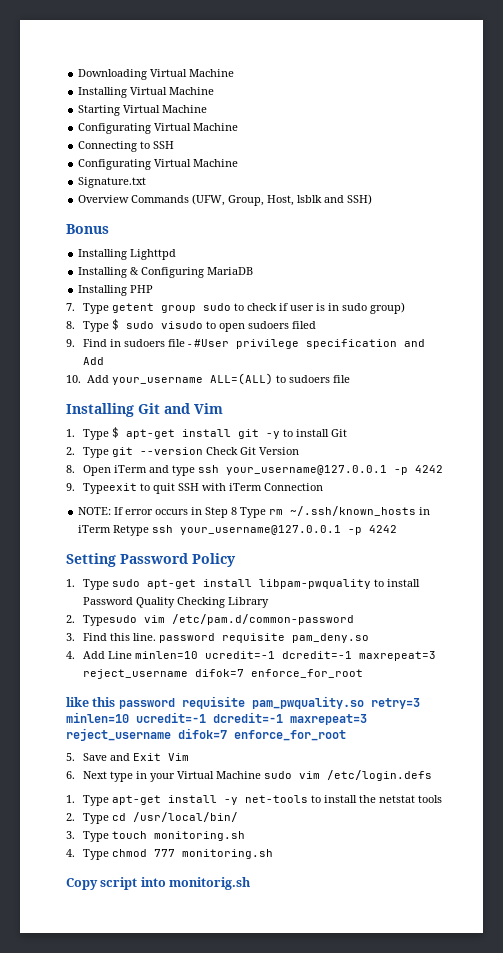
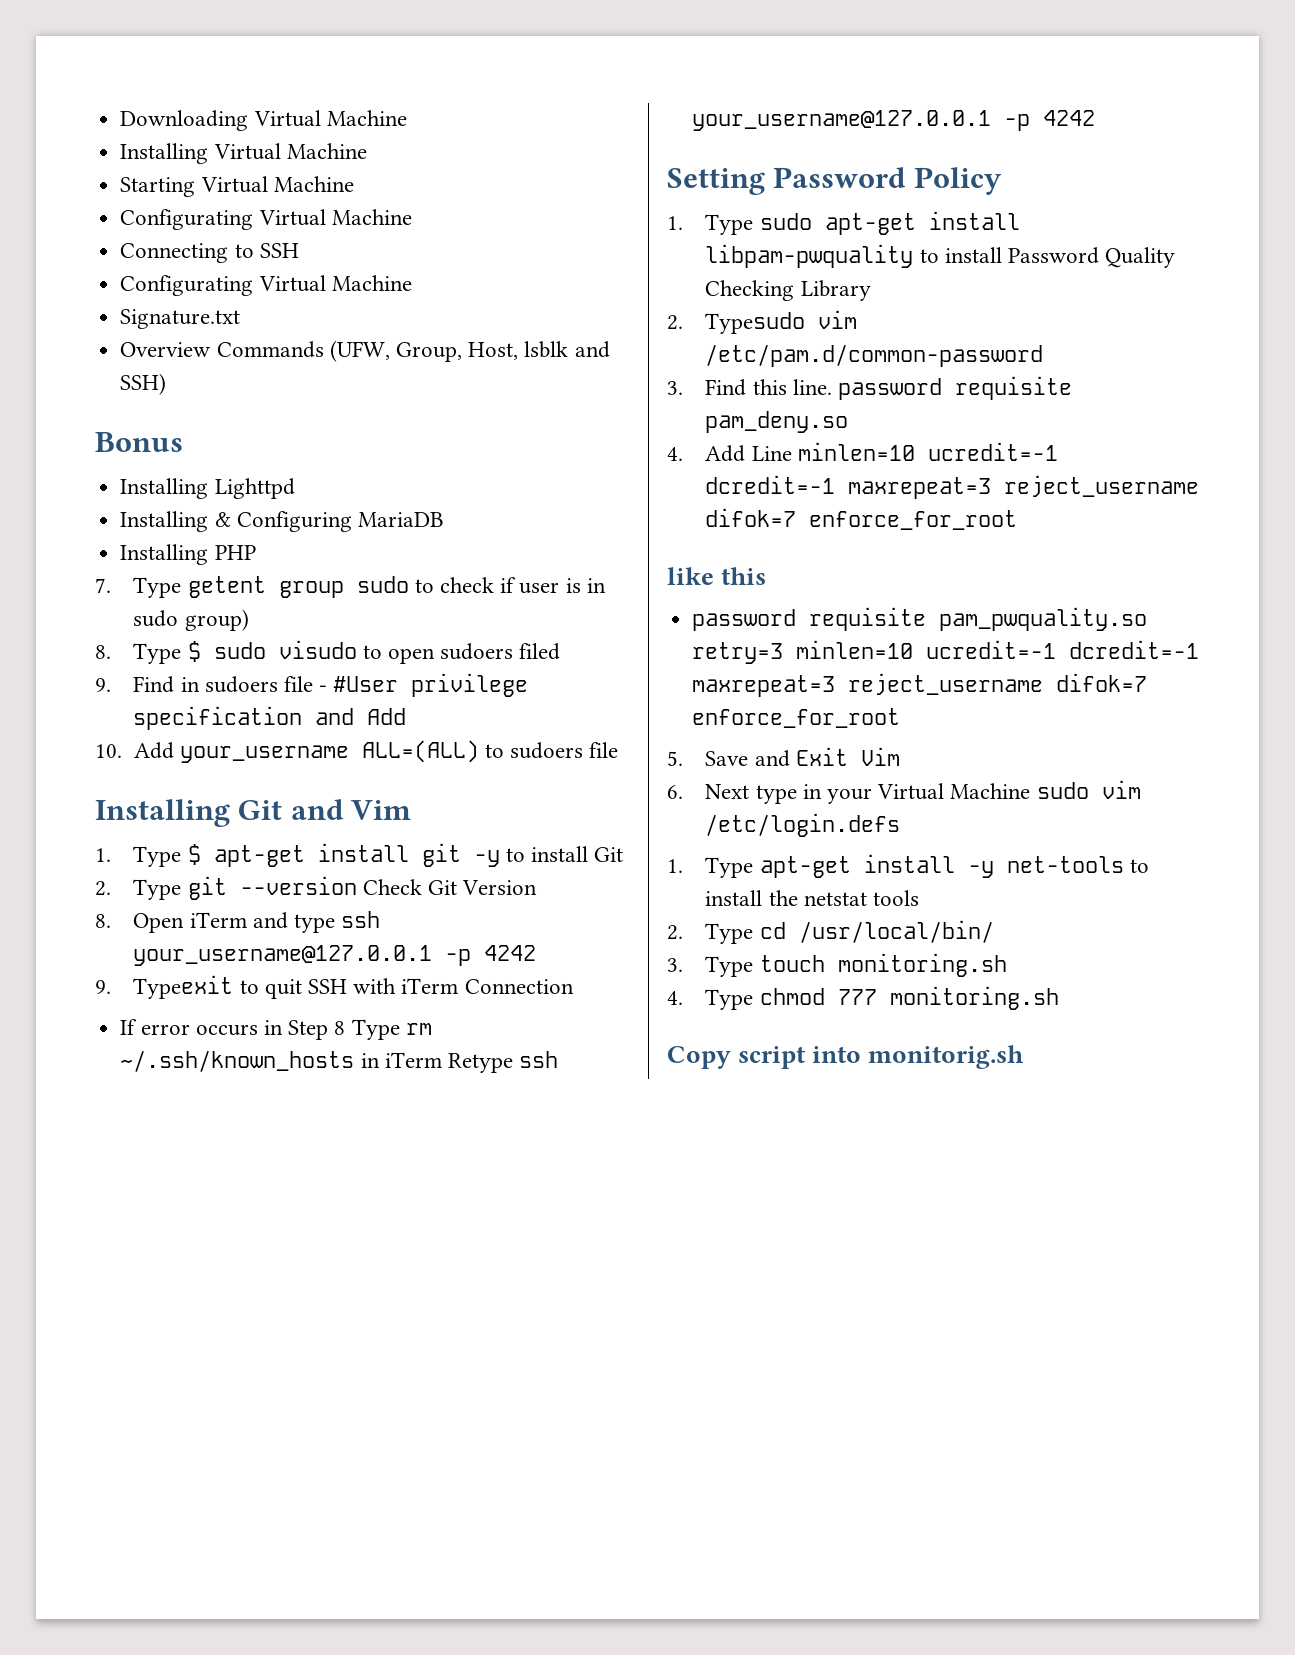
[78,507,112,515] NOTE: -> (574, 986) none
(116, 702) none -> (767, 576) //

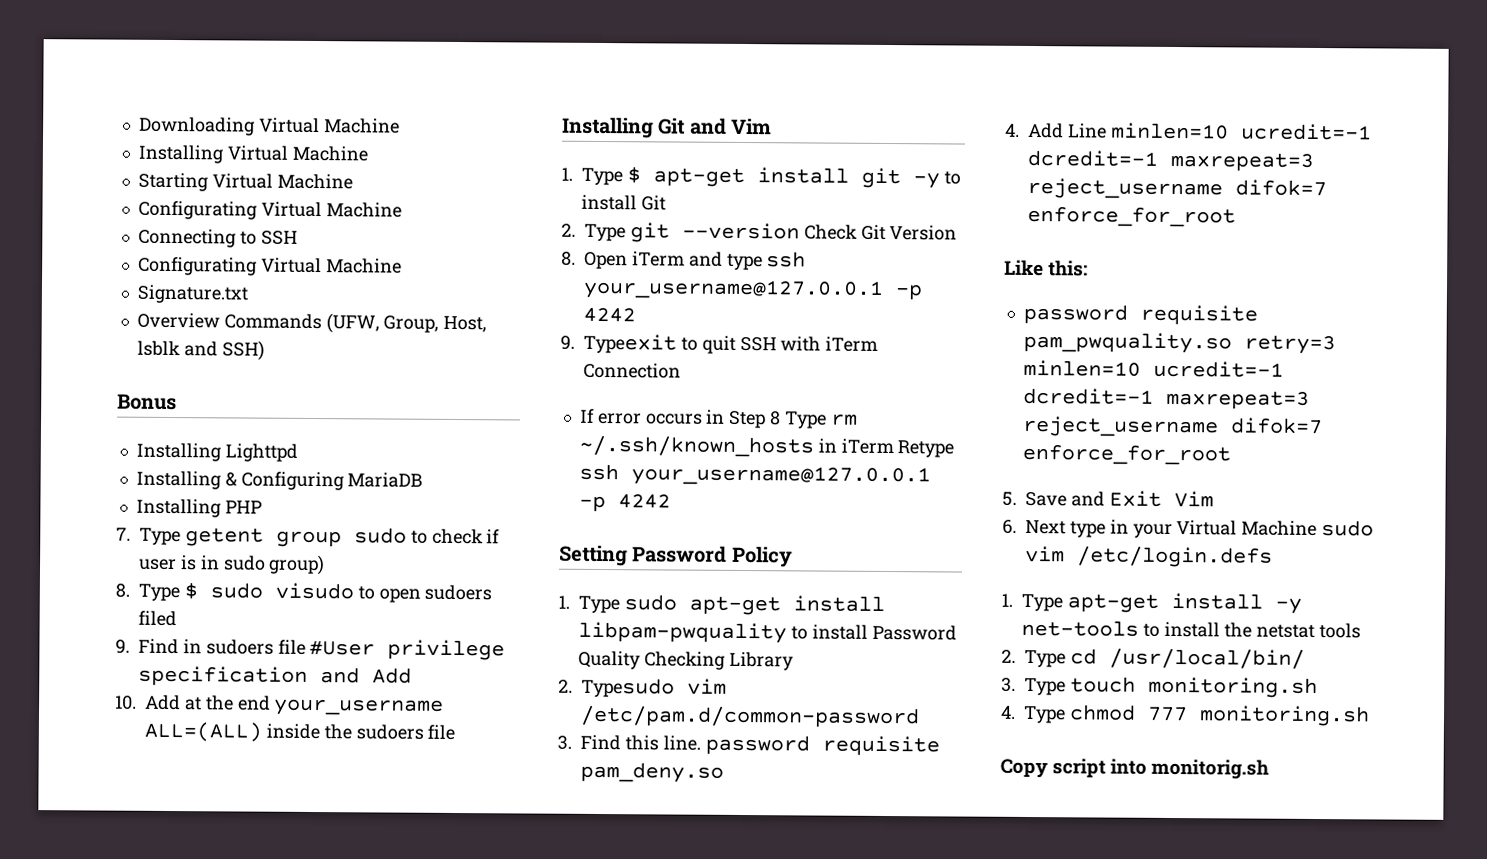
[319,685,328,692] - -> (306, 647) none
[179,740,504,763] your_username ALL=(ALL) to -> [184,695,445,716] [144,721,352,742] at the end your_username ALL=(ALL) inside the
[667,567,767,585] like this -> [1004,259,1089,277] Like this:

